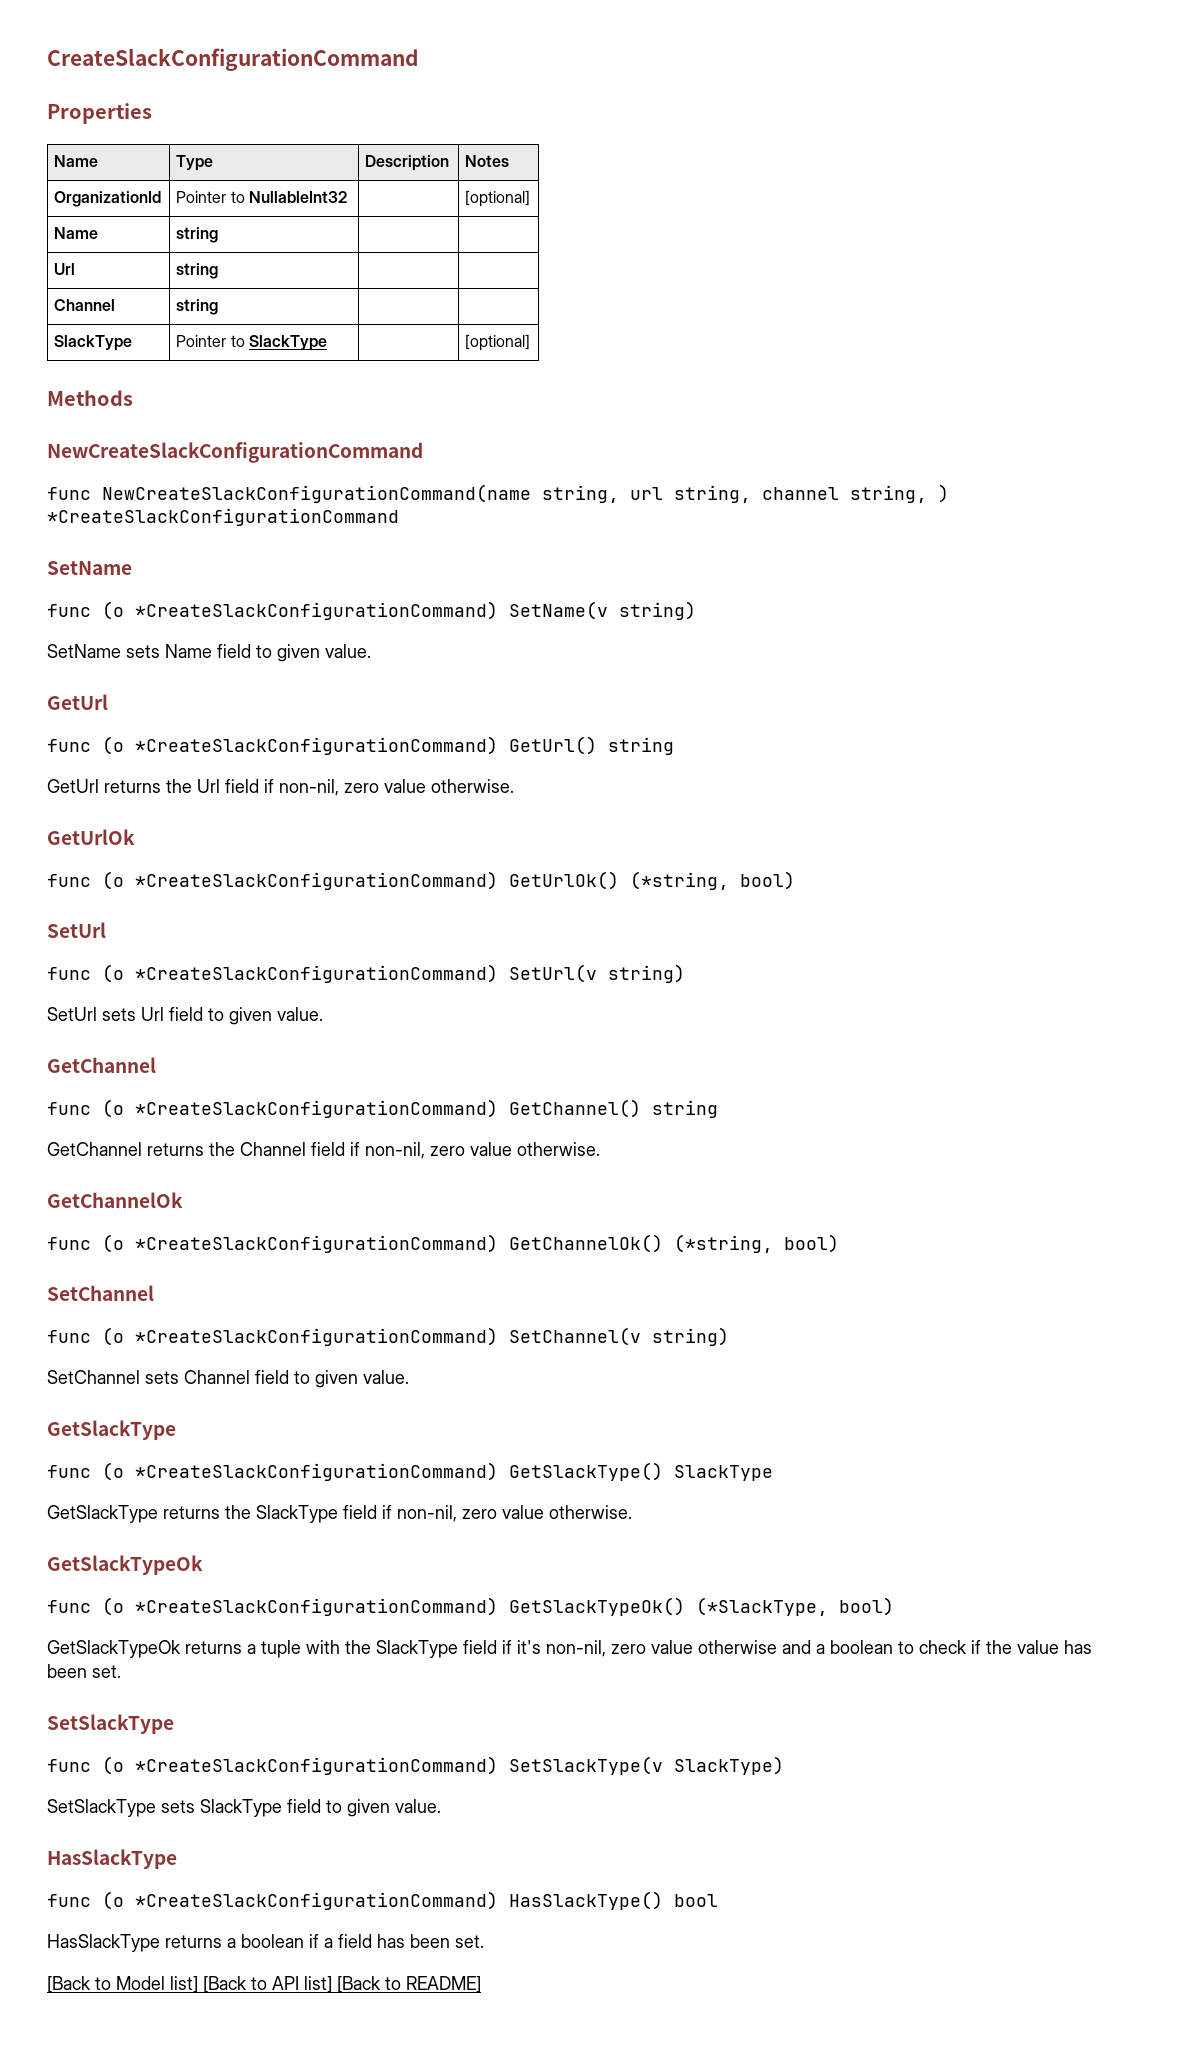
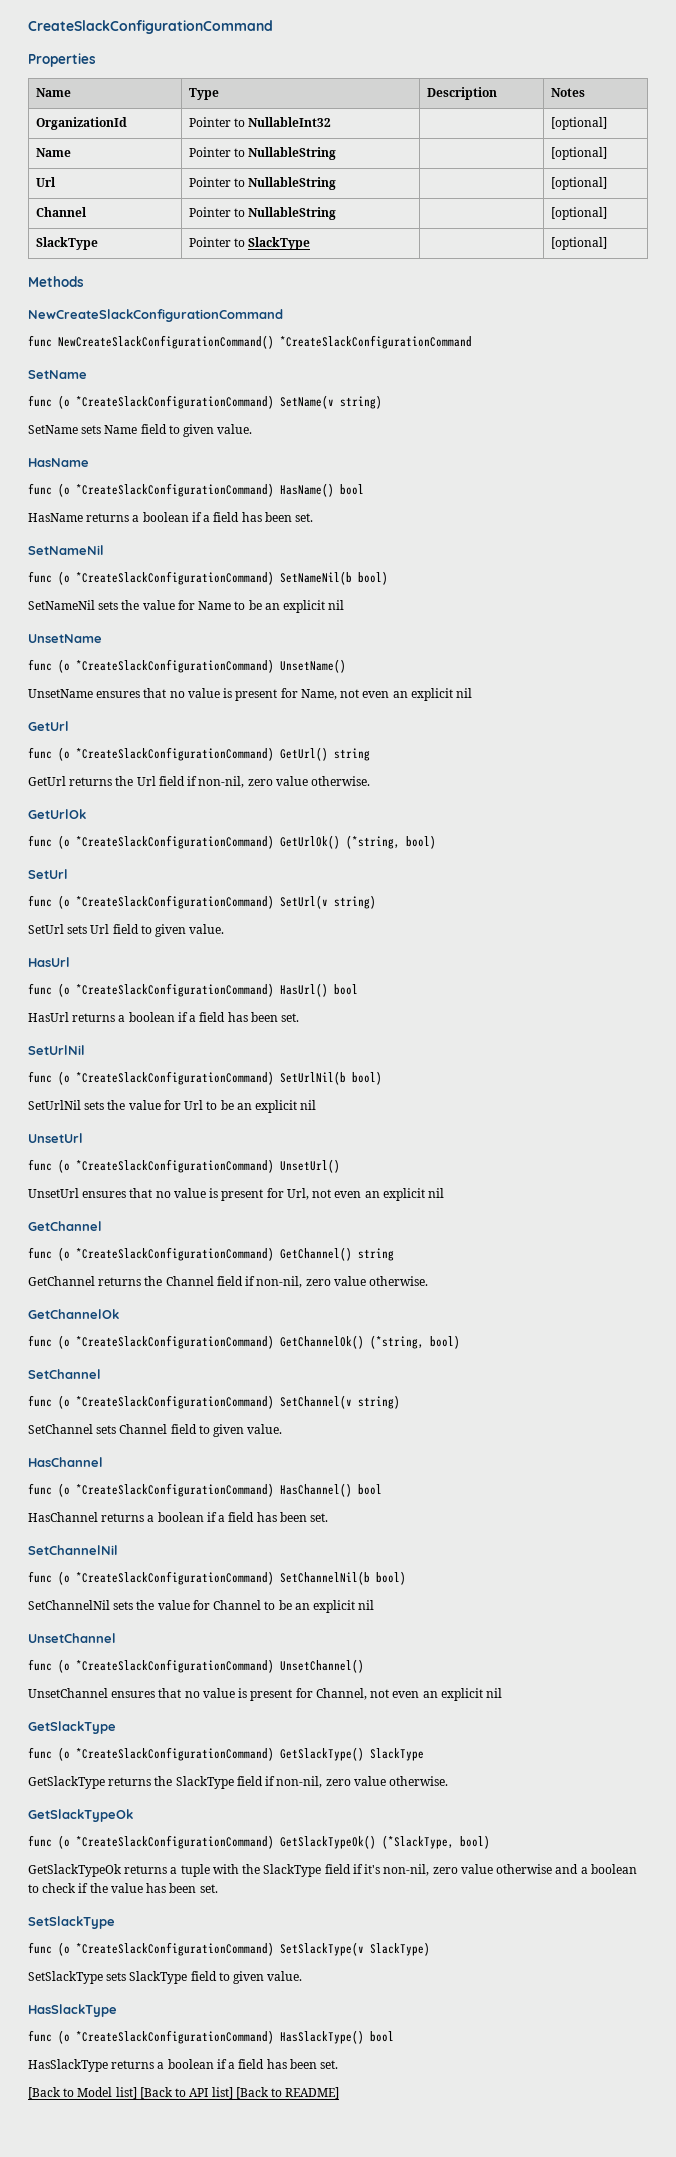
[176,227,219,243] [54,263,76,275] [176,263,219,279] [54,299,116,311] [176,299,219,315] string | | // Url | string | | // Channel | string | | -> [188,147,337,160] [550,147,607,160] [35,177,56,187] [188,177,337,190] [550,177,607,190] [35,207,87,217] [188,207,337,220] [550,207,607,220] Pointer to NullableString | | [optional] // Url | Pointer to NullableString | | [optional] // Channel | Pointer to NullableString | | [optional]
[102,484,949,503] NewCreateSlackConfigurationCommand(name string, url string, channel string, ) -> [58,335,274,349] NewCreateSlackConfigurationCommand()
(371, 651) none -> [28,458,89,467] [28,483,364,497] [28,512,314,522] [28,545,104,555] [28,571,388,585] [28,600,345,613] [28,634,102,643] [28,659,346,673] [28,688,473,701] // HasName // func (o *CreateSlackConfigurationCommand) HasName() bool // HasName returns a boolean if a field has been set. // SetNameNil // func (o *CreateSlackConfigurationCommand) SetNameNil(b bool) // SetNameNil sets the value for Name to be an explicit nil // UnsetName // func (o *CreateSlackConfigurationCommand) UnsetName() // UnsetName ensures that no value is present for Name, not even an explicit nil
(323, 1014) none -> [28,957,70,967] [28,983,358,997] [28,1012,300,1022] [28,1045,85,1055] [28,1071,382,1085] [28,1100,317,1113] [28,1133,83,1143] [28,1159,340,1173] [28,1188,445,1201] // HasUrl // func (o *CreateSlackConfigurationCommand) HasUrl() bool // HasUrl returns a boolean if a field has been set. // SetUrlNil // func (o *CreateSlackConfigurationCommand) SetUrlNil(b bool) // SetUrlNil sets the value for Url to be an explicit nil // UnsetUrl // func (o *CreateSlackConfigurationCommand) UnsetUrl() // UnsetUrl ensures that no value is present for Url, not even an explicit nil
(409, 1377) none -> [28,1457,103,1467] [28,1483,382,1497] [28,1512,329,1522] [28,1545,118,1555] [28,1571,406,1585] [28,1600,375,1613] [28,1633,116,1643] [28,1659,364,1673] [28,1688,503,1701] // HasChannel // func (o *CreateSlackConfigurationCommand) HasChannel() bool // HasChannel returns a boolean if a field has been set. // SetChannelNil // func (o *CreateSlackConfigurationCommand) SetChannelNil(b bool) // SetChannelNil sets the value for Channel to be an explicit nil // UnsetChannel // func (o *CreateSlackConfigurationCommand) UnsetChannel() // UnsetChannel ensures that no value is present for Channel, not even an explicit nil

